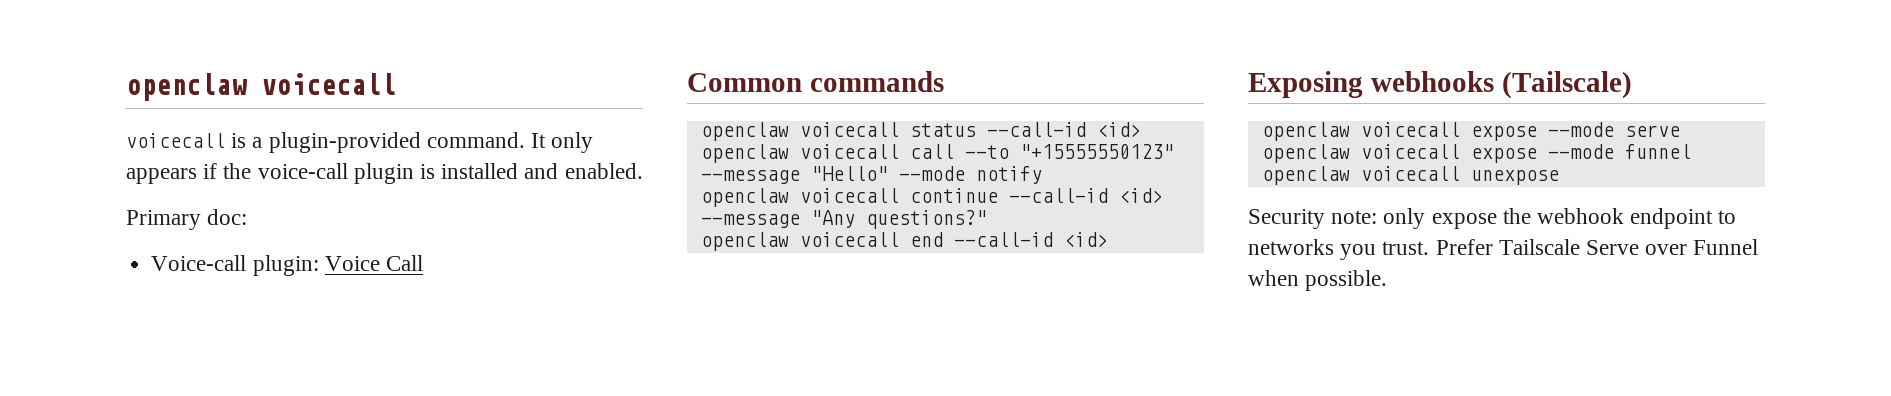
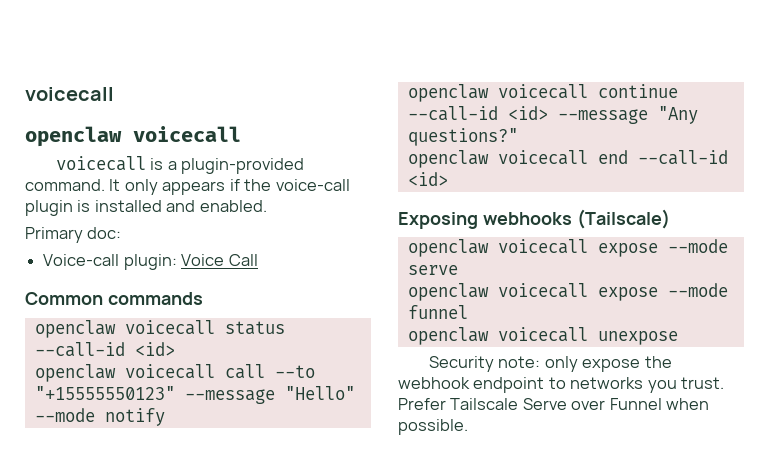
(126, 87) none -> [25,87,114,101] voicecall //

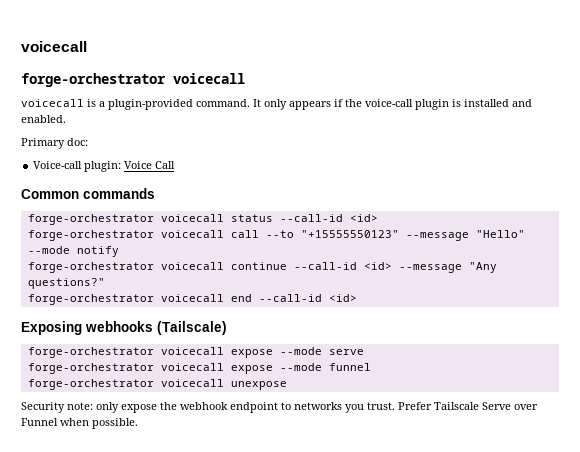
[25,87,114,101] [25,126,122,147] voicecall // openclaw -> [21,41,87,52] [21,73,166,87] voicecall // forge-orchestrator
[34,320,116,338] openclaw -> [27,214,154,225] forge-orchestrator
[34,364,116,382] openclaw -> [27,230,154,241] forge-orchestrator
[407,84,489,102] openclaw -> [27,262,154,273] forge-orchestrator
[407,150,489,168] openclaw -> [27,294,154,305] forge-orchestrator
[407,239,489,257] openclaw -> [27,347,154,358] forge-orchestrator
[407,283,489,301] openclaw -> [27,363,154,374] forge-orchestrator
[407,327,489,345] openclaw -> [27,379,154,390] forge-orchestrator

